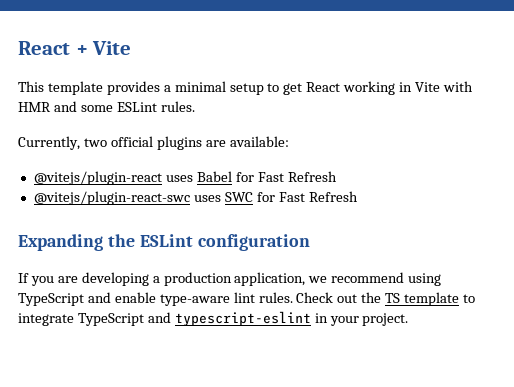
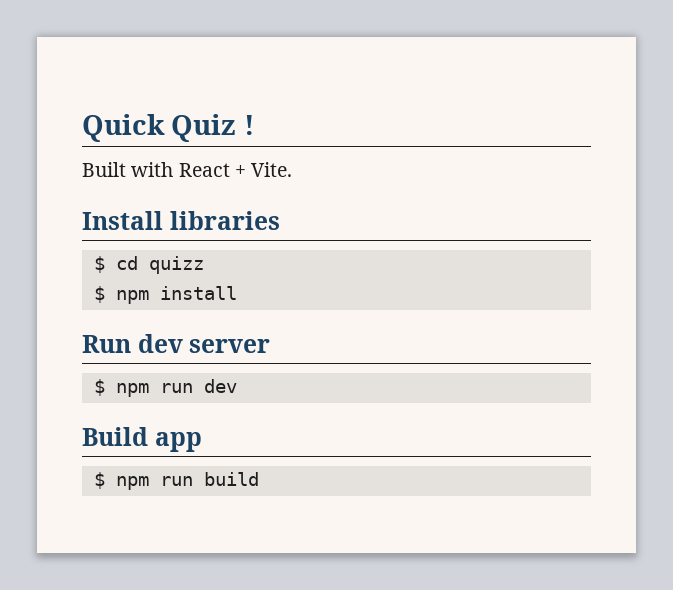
[18,41,132,55] [18,81,473,95] [18,101,195,112] [18,136,289,150] [33,171,337,185] [33,191,358,205] [18,234,310,251] [18,272,442,286] [18,292,476,306] [18,311,409,326] React + Vite // This template provides a minimal setup to get React working in Vite with HMR and some ESLint rules. // Currently, two official plugins are available: // @vitejs/plugin-react uses Babel for Fast Refresh // @vitejs/plugin-react-swc uses SWC for Fast Refresh // Expanding the ESLint configuration // If you are developing a production application, we recommend using TypeScript and enable type-aware lint rules. Check out the TS template to integrate TypeScript and typescript-eslint in your project. -> [82,114,255,142] [82,162,293,177] [82,211,280,230] [93,256,204,274] [93,286,237,304] [82,334,271,353] [93,379,237,397] [82,427,202,452] [93,472,259,490] Quick Quiz ! // Built with React + Vite. // Install libraries // $ cd quizz // $ npm install // Run dev server // $ npm run dev // Build app // $ npm run build

